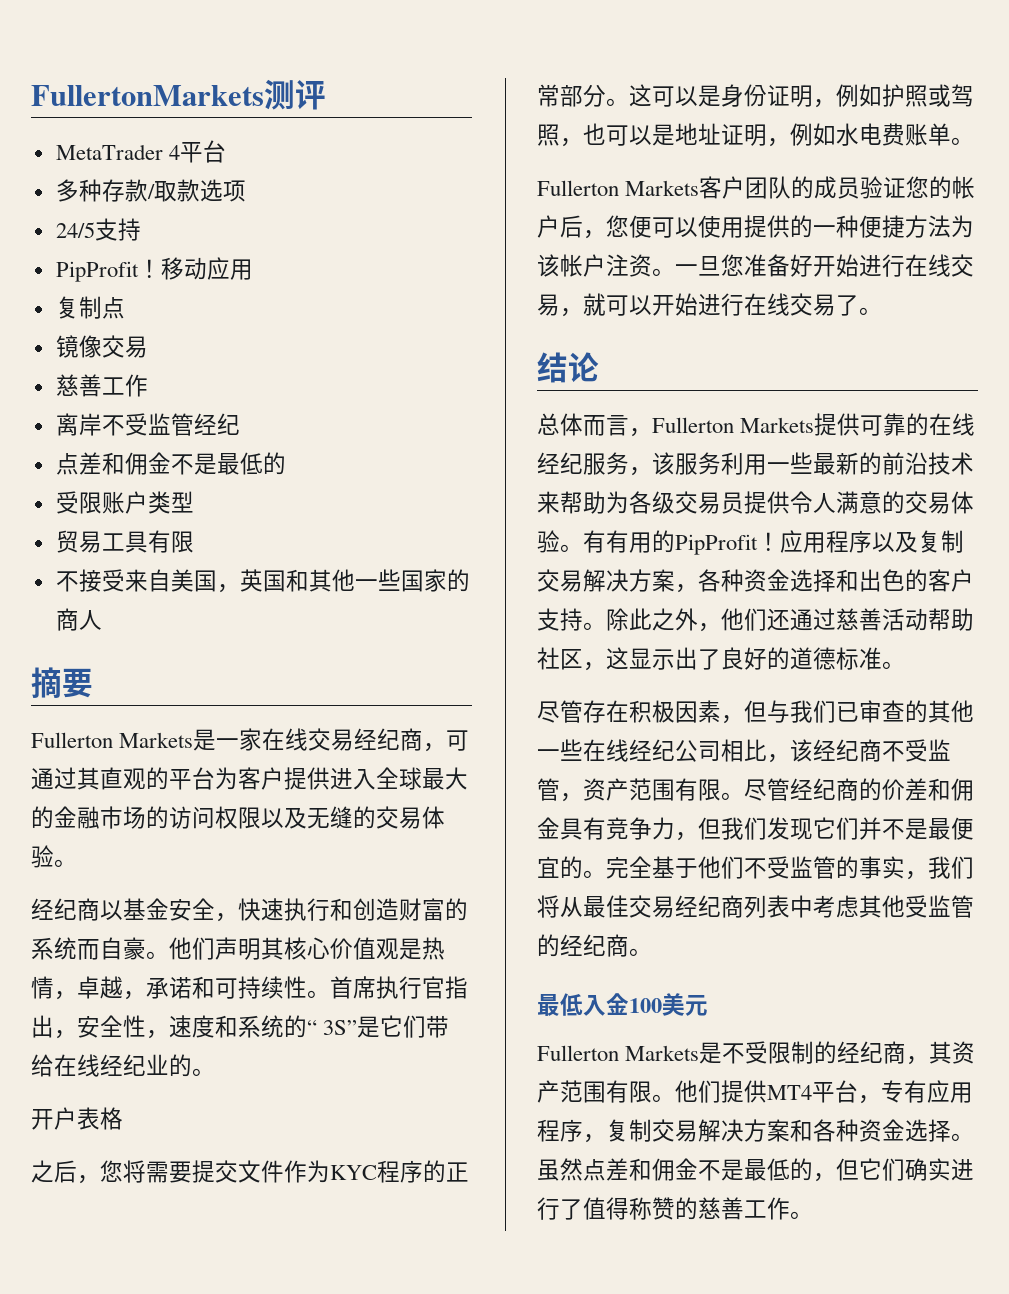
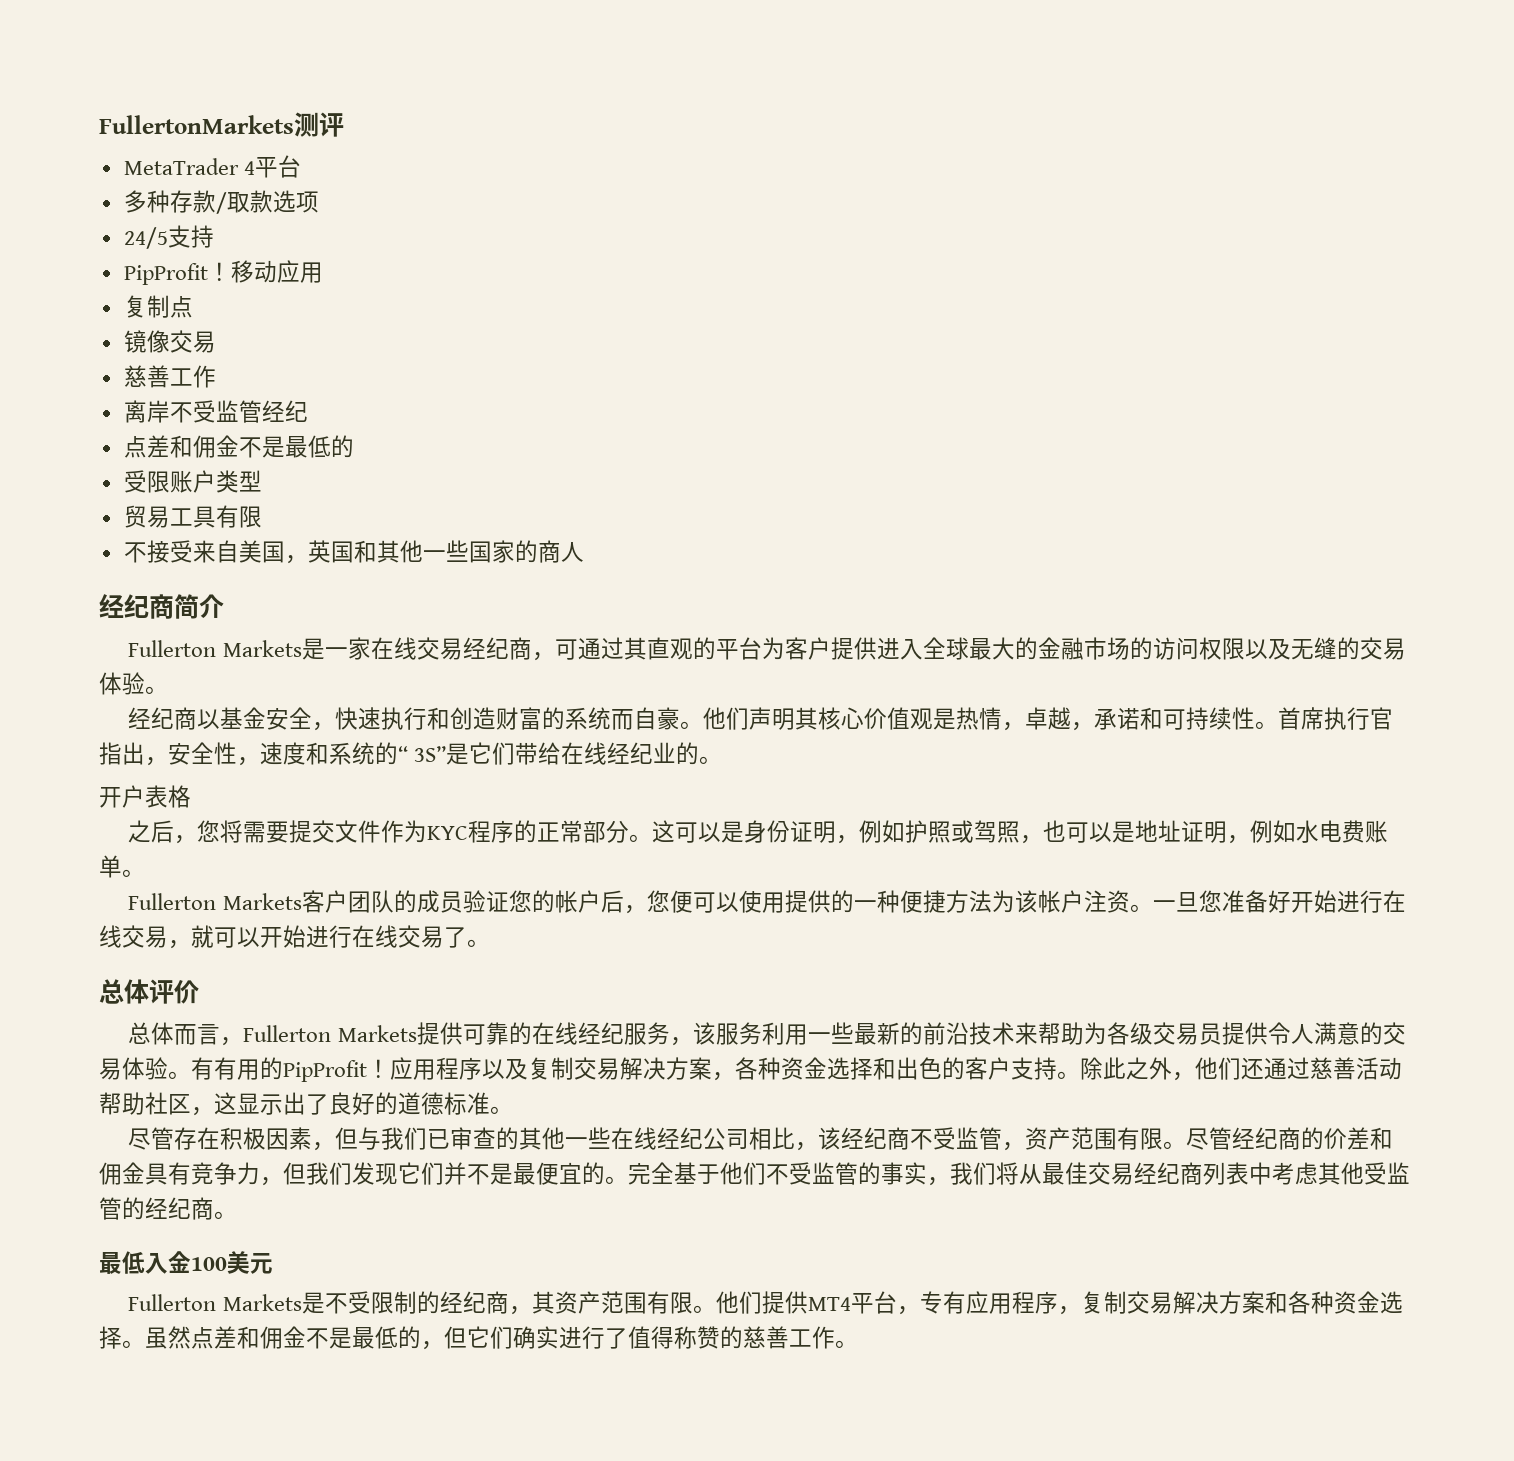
[31,667,93,698] 摘要 -> [99,594,224,619] 经纪商简介
[537,352,599,383] 结论 -> [99,979,199,1004] 总体评价

